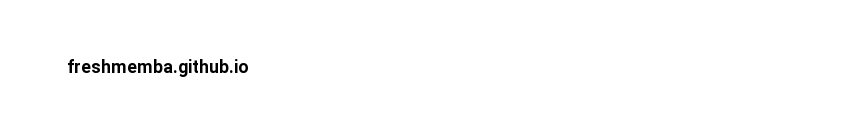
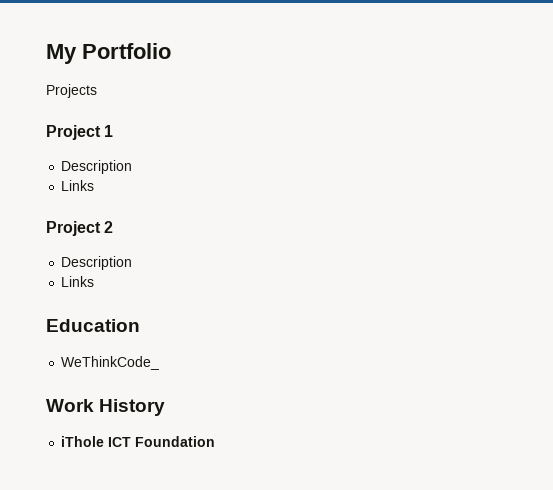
[67,59,249,77] freshmemba.github.io -> [46,43,171,64] [46,84,97,98] [46,125,114,140] [61,160,133,174] [61,180,95,191] [46,221,114,236] [61,256,133,270] [61,276,95,287] [46,319,140,332] [61,356,160,370] [46,399,166,416] [61,436,216,447] My Portfolio // Projects // Project 1 // Description // Links // Project 2 // Description // Links // Education // WeThinkCode_ // Work History // iThole ICT Foundation

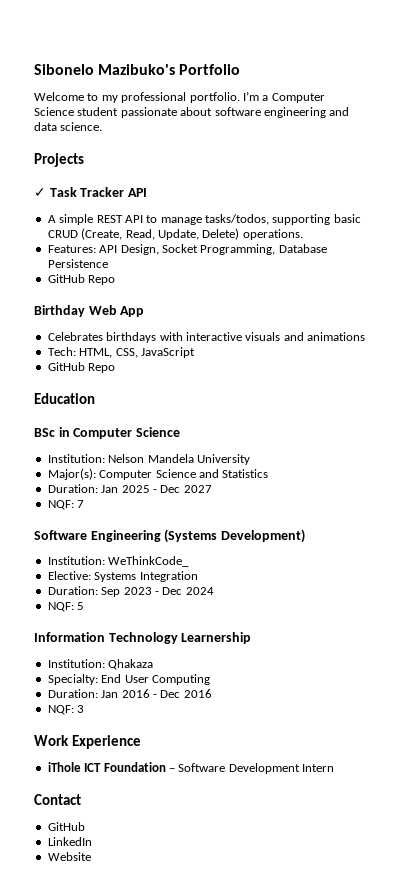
[46,44,77,64] My -> [34,64,176,75] Sibonelo Mazibuko's
[46,84,97,98] [46,125,114,140] [61,160,133,174] [61,180,95,191] [46,221,114,236] [61,256,133,270] [61,276,95,287] [46,319,140,332] [61,356,160,370] Projects // Project 1 // Description // Links // Project 2 // Description // Links // Education // WeThinkCode_ -> [34,91,325,103] [34,107,350,118] [34,122,103,131] [34,153,84,167] [34,187,147,197] [47,214,361,225] [47,228,303,240] [47,244,327,255] [47,259,108,268] [47,274,116,285] [34,305,145,317] [47,332,365,343] [47,347,195,358] [47,362,116,373] [34,393,95,404] [34,427,180,439] [47,454,250,465] [47,468,269,480] [47,484,212,493] [47,500,85,510] [34,529,305,543] [47,556,190,567] [47,571,198,582] [47,586,214,597] [47,602,85,612] [34,632,252,644] [47,659,154,670] [47,674,210,685] [47,689,212,698] [47,705,85,715] Welcome to my professional portfolio. I’m a Computer Science student passionate about software engineering and data science. // Projects // ✓ Task Tracker API // A simple REST API to manage tasks/todos, supporting basic CRUD (Create, Read, Update, Delete) operations. // Features: API Design, Socket Programming, Database Persistence // GitHub Repo // Birthday Web App // Celebrates birthdays with interactive visuals and animations // Tech: HTML, CSS, JavaScript // GitHub Repo // Education // BSc in Computer Science // Institution: Nelson Mandela University // Major(s): Computer Science and Statistics // Duration: Jan 2025 - Dec 2027 // NQF: 7 // Software Engineering (Systems Development) // Institution: WeThinkCode_ // Elective: Systems Integration // Duration: Sep 2023 - Dec 2024 // NQF: 5 // Information Technology Learnership // Institution: Qhakaza // Specialty: End User Computing // Duration: Jan 2016 - Dec 2016 // NQF: 3
[99,399,166,416] History -> [71,735,141,749] Experience
(216, 441) none -> [168,763,334,774] [34,794,81,805] [47,822,85,831] [47,837,92,846] [47,852,91,861] – Software Development Intern // Contact // GitHub // LinkedIn // Website

